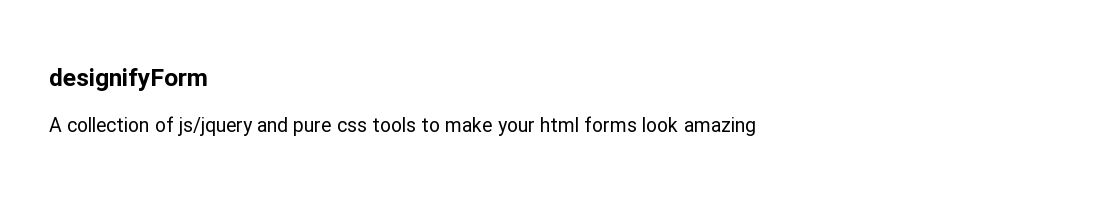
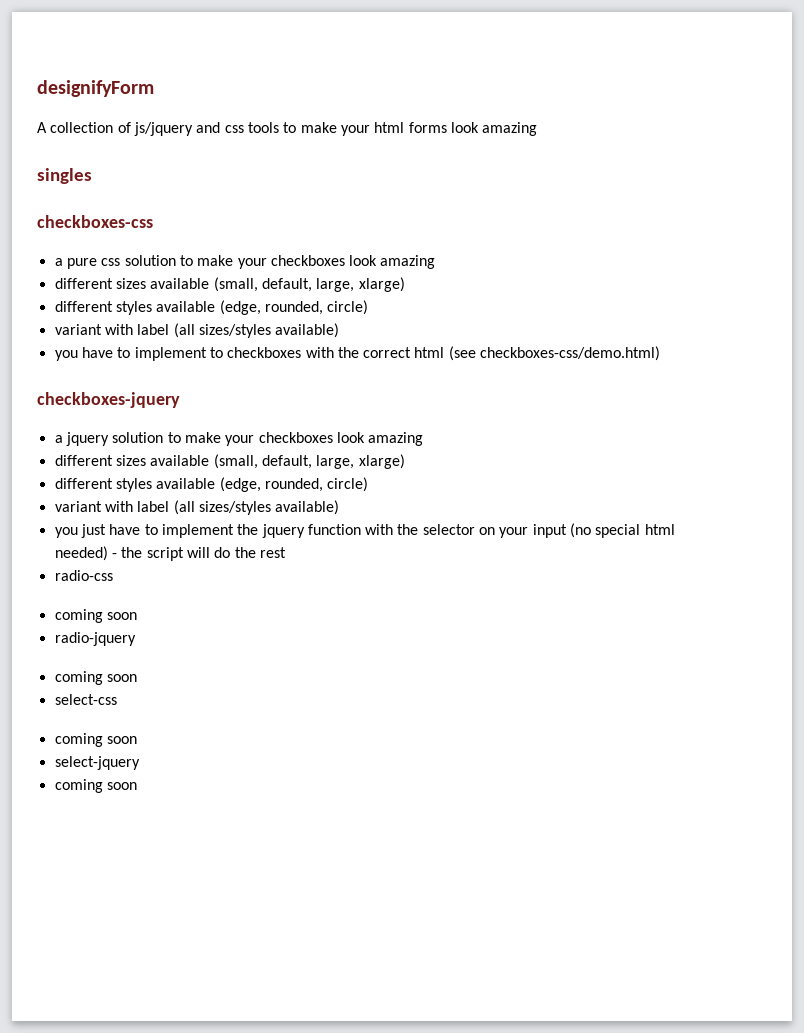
[293,120,332,136] pure -> (221, 127) none
(756, 126) none -> [37,168,92,184] [37,215,153,228] [54,255,436,269] [54,277,405,292] [54,300,369,315] [54,323,340,338] [54,346,661,361] [37,392,180,408] [54,432,424,446] [54,454,405,469] [54,477,369,492] [54,500,340,515] [54,523,675,538] [54,546,286,561] [54,570,113,581] [54,609,137,623] [54,632,136,646] [54,671,137,685] [54,694,117,705] [54,733,137,747] [54,756,140,770] [54,779,137,793] // singles // checkboxes-css // a pure css solution to make your checkboxes look amazing // different sizes available (small, default, large, xlarge) // different styles available (edge, rounded, circle) // variant with label (all sizes/styles available) // you have to implement to checkboxes with the correct html (see checkboxes-css/demo.html) // checkboxes-jquery // a jquery solution to make your checkboxes look amazing // different sizes available (small, default, large, xlarge) // different styles available (edge, rounded, circle) // variant with label (all sizes/styles available) // you just have to implement the jquery function with the selector on your input (no special html needed) - the script will do the rest // radio-css // coming soon // radio-jquery // coming soon // select-css // coming soon // select-jquery // coming soon

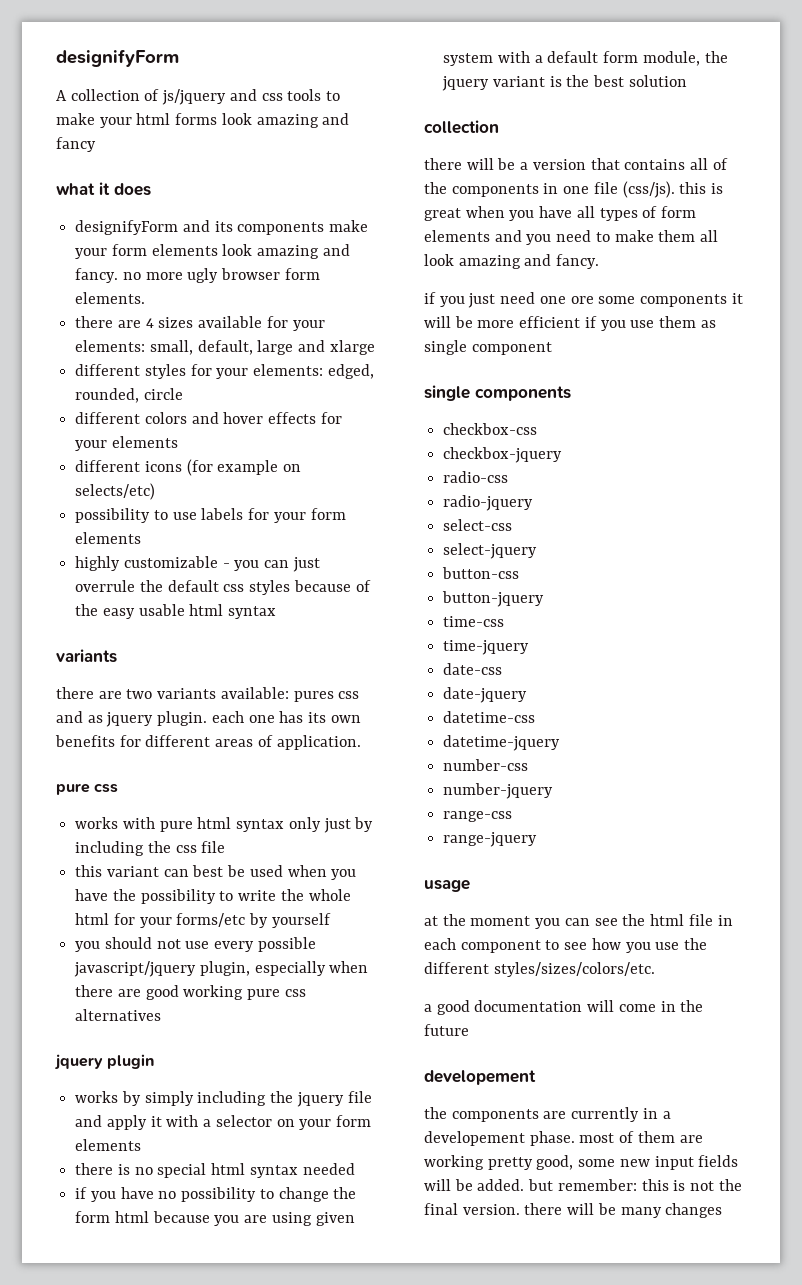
[37,168,92,184] [37,215,153,228] [54,255,436,269] [54,277,405,292] [54,300,369,315] [54,323,340,338] [54,346,661,361] [37,392,180,408] [54,432,424,446] [54,454,405,469] [54,477,369,492] [54,500,340,515] [54,523,675,538] [54,546,286,561] // singles // checkboxes-css // a pure css solution to make your checkboxes look amazing // different sizes available (small, default, large, xlarge) // different styles available (edge, rounded, circle) // variant with label (all sizes/styles available) // you have to implement to checkboxes with the correct html (see checkboxes-css/demo.html) // checkboxes-jquery // a jquery solution to make your checkboxes look amazing // different sizes available (small, default, large, xlarge) // different styles available (edge, rounded, circle) // variant with label (all sizes/styles available) // you just have to implement the jquery function with the selector on your input (no special html needed) - the script will do the rest -> [322,113,350,125] [56,137,96,152] [56,182,151,196] [75,220,369,235] [75,244,350,259] [75,268,320,283] [75,292,146,304] [75,316,325,331] [75,340,375,355] [75,364,374,379] [75,388,183,403] [75,412,342,424] [75,436,178,451] [75,459,302,476] [75,483,156,500] [75,508,346,523] [75,532,142,544] [75,556,320,572] [75,580,371,595] [75,604,277,619] [56,649,117,663] [56,687,360,702] [56,711,361,727] [55,735,361,750] [56,783,119,795] [75,817,374,833] [75,841,226,856] [75,865,357,880] [75,889,351,904] [75,913,331,928] [75,937,316,952] [74,961,369,977] [75,985,306,1000] [75,1009,162,1021] [54,1054,155,1070] [75,1091,372,1107] [75,1115,372,1130] [75,1139,142,1151] [75,1163,355,1178] [75,1187,357,1202] [75,1211,355,1226] [443,51,728,66] [442,75,687,91] [424,120,499,134] [424,158,728,170] [424,181,724,198] [424,206,697,221] [424,230,719,245] [424,254,600,269] [424,292,743,308] [424,316,716,331] [424,340,552,355] [424,385,571,401] [443,423,538,435] [443,447,563,463] and fancy // what it does // designifyForm and its components make your form elements look amazing and fancy. no more ugly browser form elements. // there are 4 sizes available for your elements: small, default, large and xlarge // different styles for your elements: edged, rounded, circle // different colors and hover effects for your elements // different icons (for example on selects/etc) // possibility to use labels for your form elements // highly customizable - you can just overrule the default css styles because of the easy usable html syntax // variants // there are two variants available: pures css and as jquery plugin. each one has its own benefits for different areas of application. // pure css // works with pure html syntax only just by including the css file // this variant can best be used when you have the possibility to write the whole html for your forms/etc by yourself // you should not use every possible javascript/jquery plugin, especially when there are good working pure css alternatives // jquery plugin // works by simply including the jquery file and apply it with a selector on your form elements // there is no special html syntax needed // if you have no possibility to change the form html because you are using given system with a default form module, the jquery variant is the best solution // collection // there will be a version that contains all of the components in one file (css/js). this is great when you have all types of form elements and you need to make them all look amazing and fancy. // if you just need one ore some components it will be more efficient if you use them as single component // single components // checkbox-css // checkbox-jquery
[54,609,137,623] // coming soon -> (509, 477) none
[54,671,137,685] // coming soon -> (534, 503) none
[54,733,137,747] // coming soon -> (513, 525) none
[54,779,137,793] coming soon -> [442,567,520,579] [442,591,545,607] [443,616,505,627] [443,640,530,655] [443,663,503,675] [443,687,528,703] [443,711,536,723] [443,735,561,751] [443,759,529,771] [443,783,554,799] [443,811,513,822] [443,832,538,847] [424,879,470,892] [424,914,733,929] [424,938,708,953] [424,962,655,977] [424,1000,704,1015] [424,1024,469,1036] [424,1070,536,1085] [424,1107,671,1122] [424,1131,703,1146] [424,1155,739,1170] [424,1179,742,1191] [424,1203,723,1218] button-css // button-jquery // time-css // time-jquery // date-css // date-jquery // datetime-css // datetime-jquery // number-css // number-jquery // range-css // range-jquery // usage // at the moment you can see the html file in each component to see how you use the different styles/sizes/colors/etc. // a good documentation will come in the future // developement // the components are currently in a developement phase. most of them are working pretty good, some new input fields will be added. but remember: this is not the final version. there will be many changes

